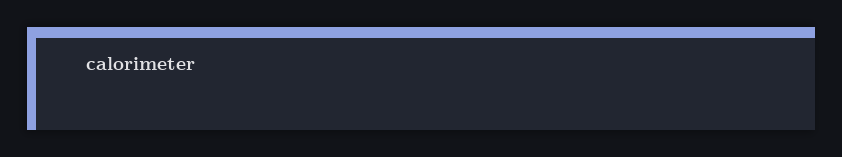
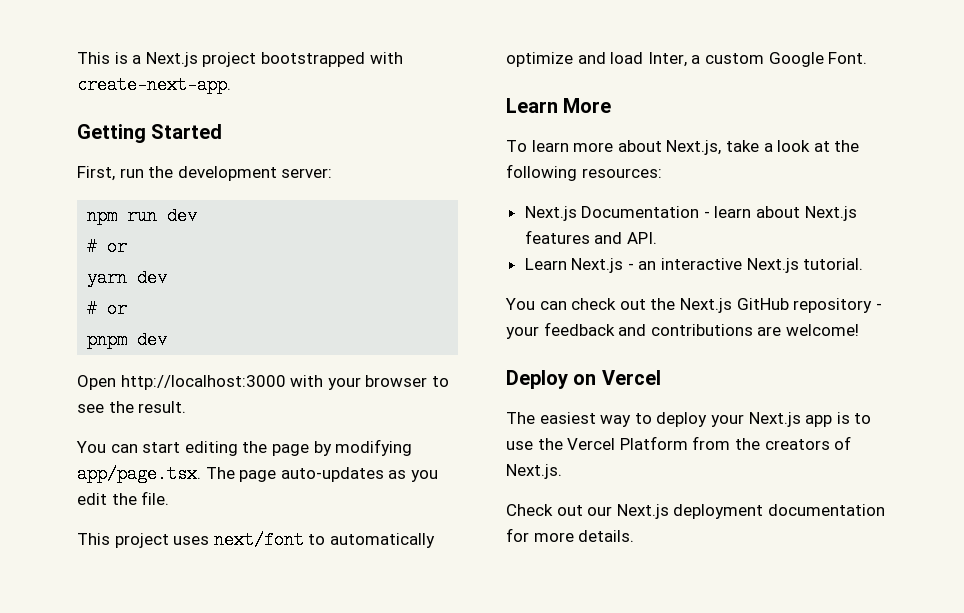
[86,57,195,70] calorimeter -> [77,52,403,67] [77,76,231,94] [77,124,223,143] [77,166,333,181] [87,207,198,225] [87,238,128,256] [87,269,168,287] [87,300,128,318] [87,331,168,349] [77,375,449,390] [77,401,187,413] [76,439,413,456] [77,465,438,483] [77,491,170,505] [77,531,435,549] [506,52,868,67] [506,98,612,113] [506,140,860,155] [506,164,662,181] [524,206,857,221] [524,230,657,244] [524,258,864,273] [505,298,882,313] [506,322,859,339] [506,370,661,389] [506,412,872,427] [506,436,852,450] [506,464,562,479] [506,504,885,519] [506,528,635,542] This is a Next.js project bootstrapped with create-next-app. // Getting Started // First, run the development server: // npm run dev // # or // yarn dev // # or // pnpm dev // Open http://localhost:3000 with your browser to see the result. // You can start editing the page by modifying app/page.tsx. The page auto-updates as you edit the file. // This project uses next/font to automatically optimize and load Inter, a custom Google Font. // Learn More // To learn more about Next.js, take a look at the following resources: // Next.js Documentation - learn about Next.js features and API. // Learn Next.js - an interactive Next.js tutorial. // You can check out the Next.js GitHub repository - your feedback and contributions are welcome! // Deploy on Vercel // The easiest way to deploy your Next.js app is to use the Vercel Platform from the creators of Next.js. // Check out our Next.js deployment documentation for more details.

